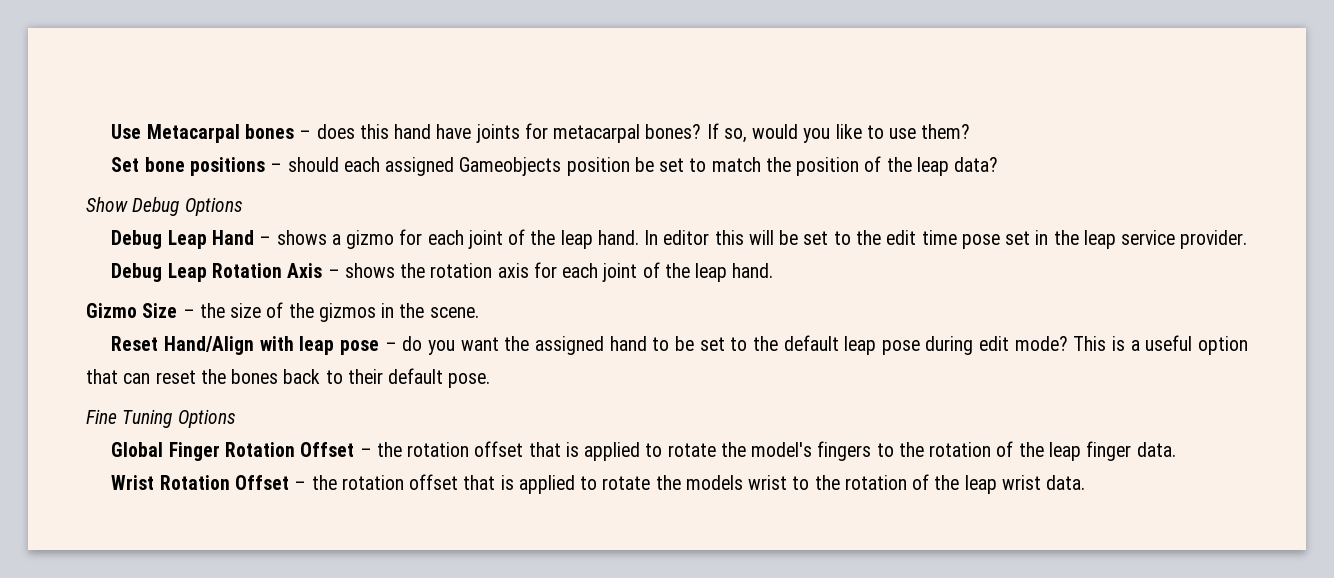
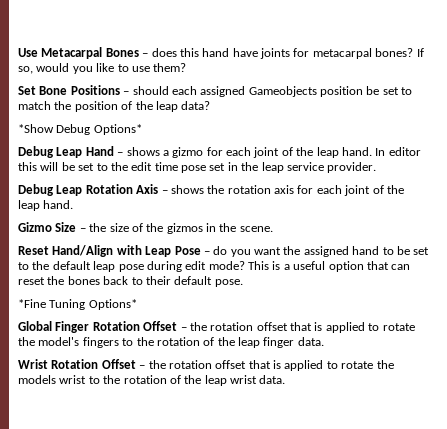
[244,124,294,139] bones -> [105,48,139,57] Bones
[144,157,265,176] bone positions -> [39,85,120,95] Bone Positions
[86,197,243,216] Show Debug Options -> [18,124,142,135] *Show Debug Options*
[299,336,380,355] leap pose -> [145,246,201,257] Leap Pose
[86,409,236,428] Fine Tuning Options -> [18,299,137,310] *Fine Tuning Options*

